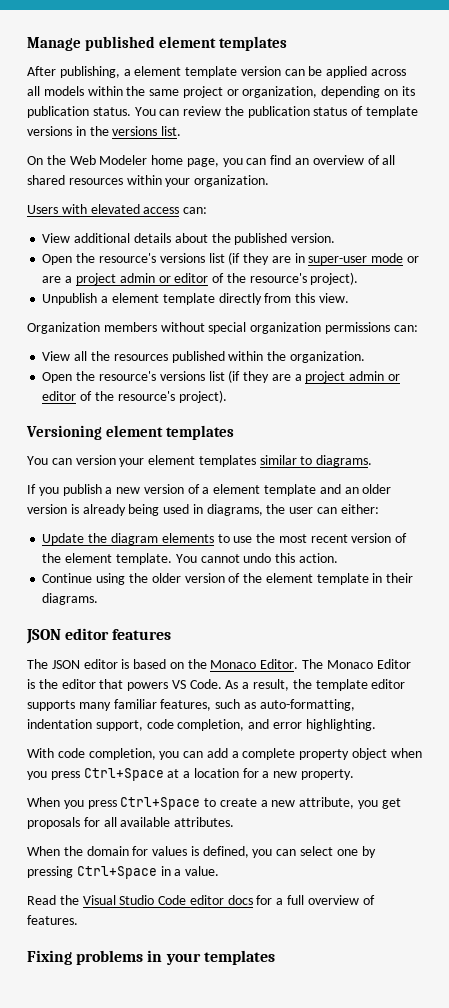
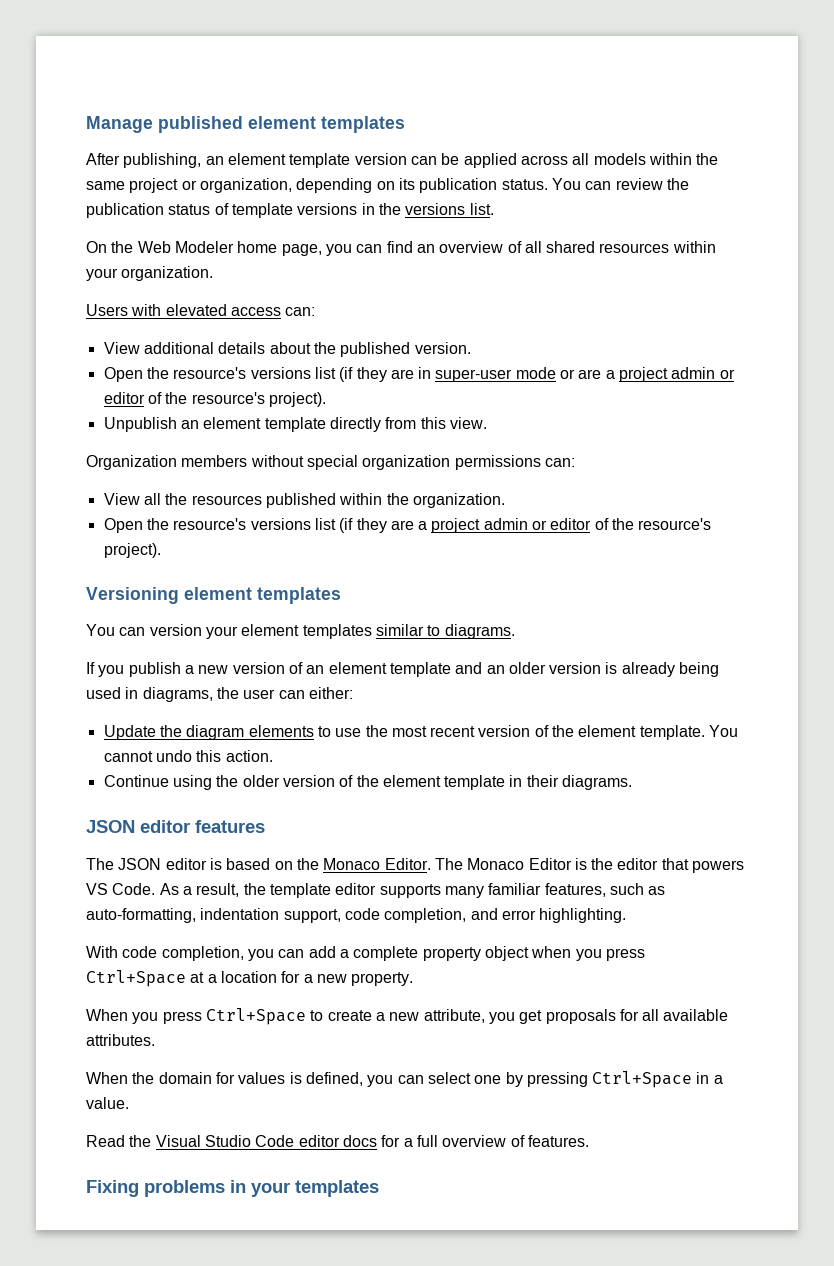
[123,69,131,76] a -> [205,156,224,165] an
[101,296,109,303] a -> [180,420,199,429] an
[202,487,210,494] a -> [306,665,325,674] an

